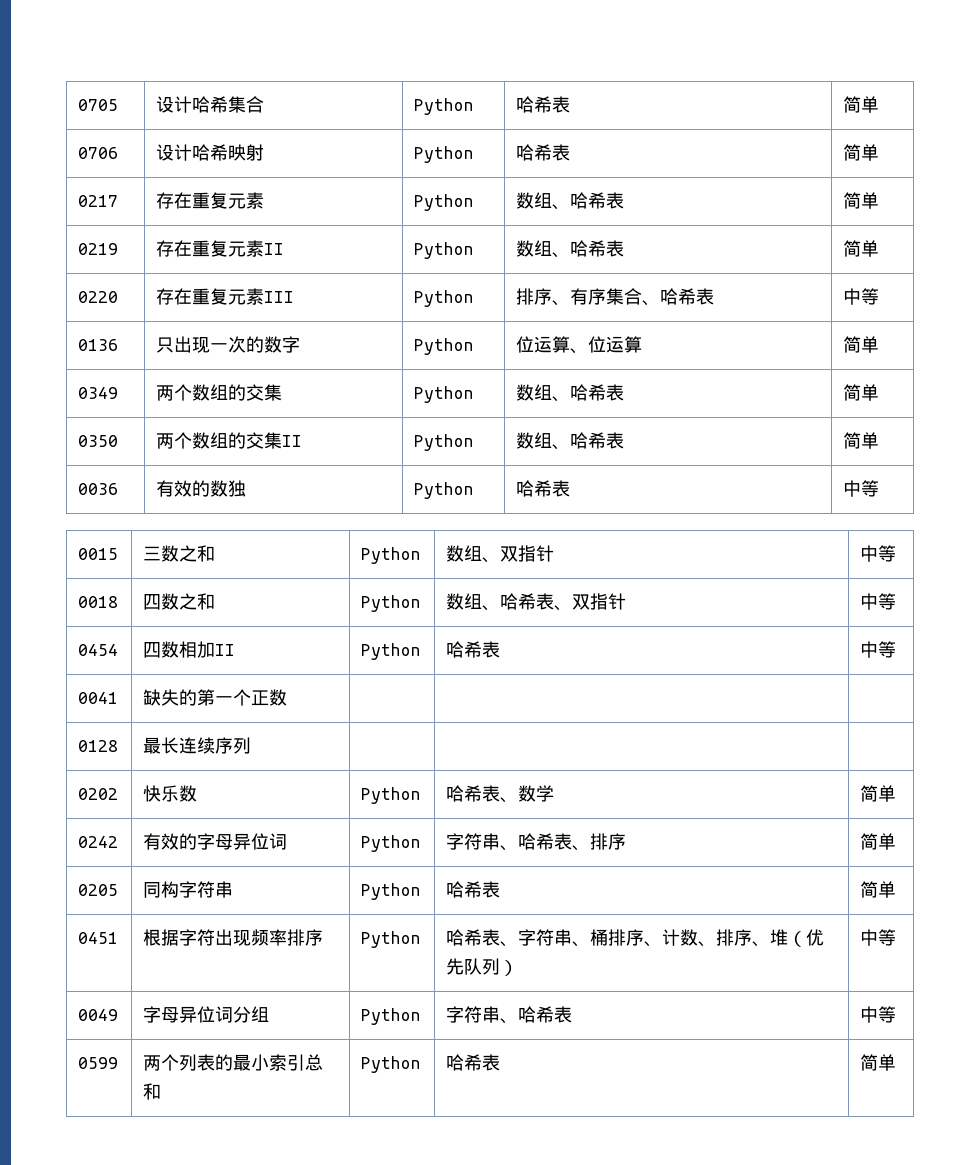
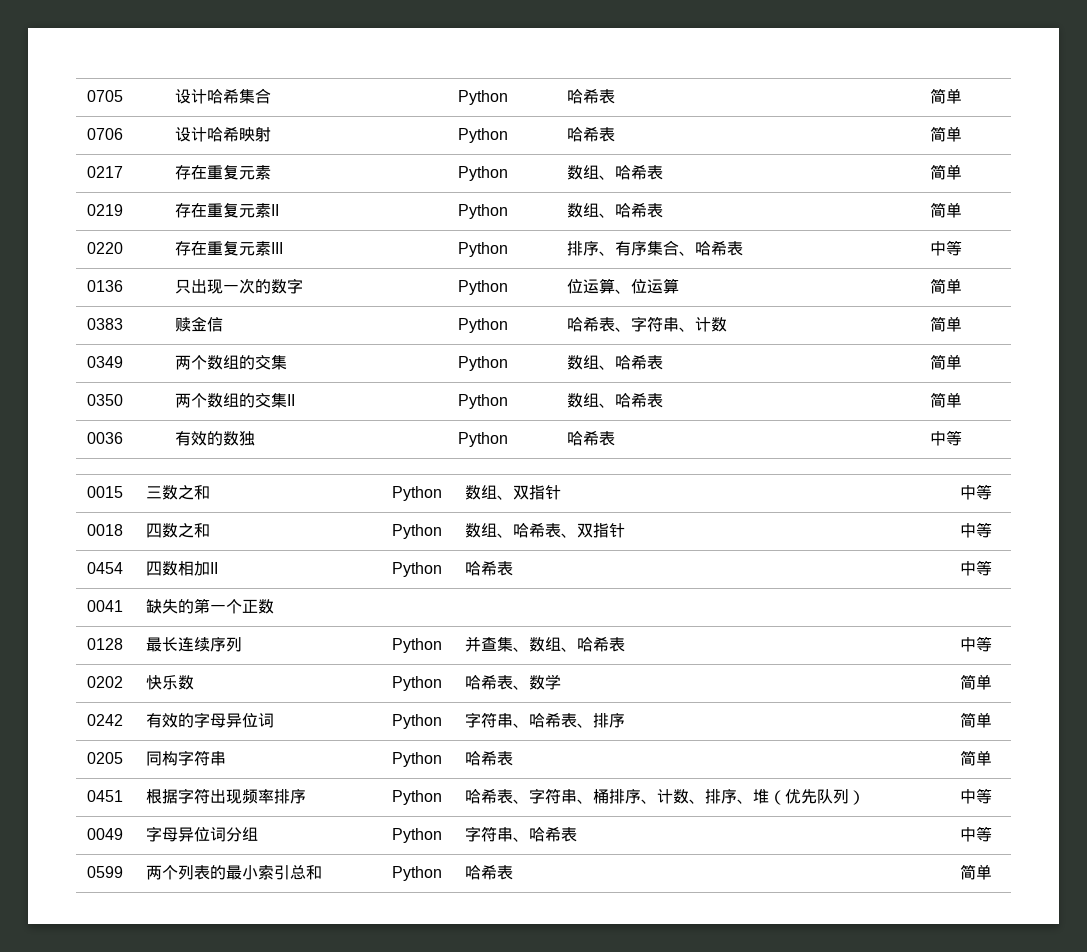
(880, 344) none -> [87,318,124,330] [175,317,224,332] [458,318,509,333] [567,316,728,332] [930,316,963,332] // 0383 | 赎金信 | Python | 哈希表、字符串、计数 | 简单
(252, 745) | | -> [392,638,443,653] [465,636,626,652] [960,636,993,652] Python | 并查集、数组、哈希表 | 中等

